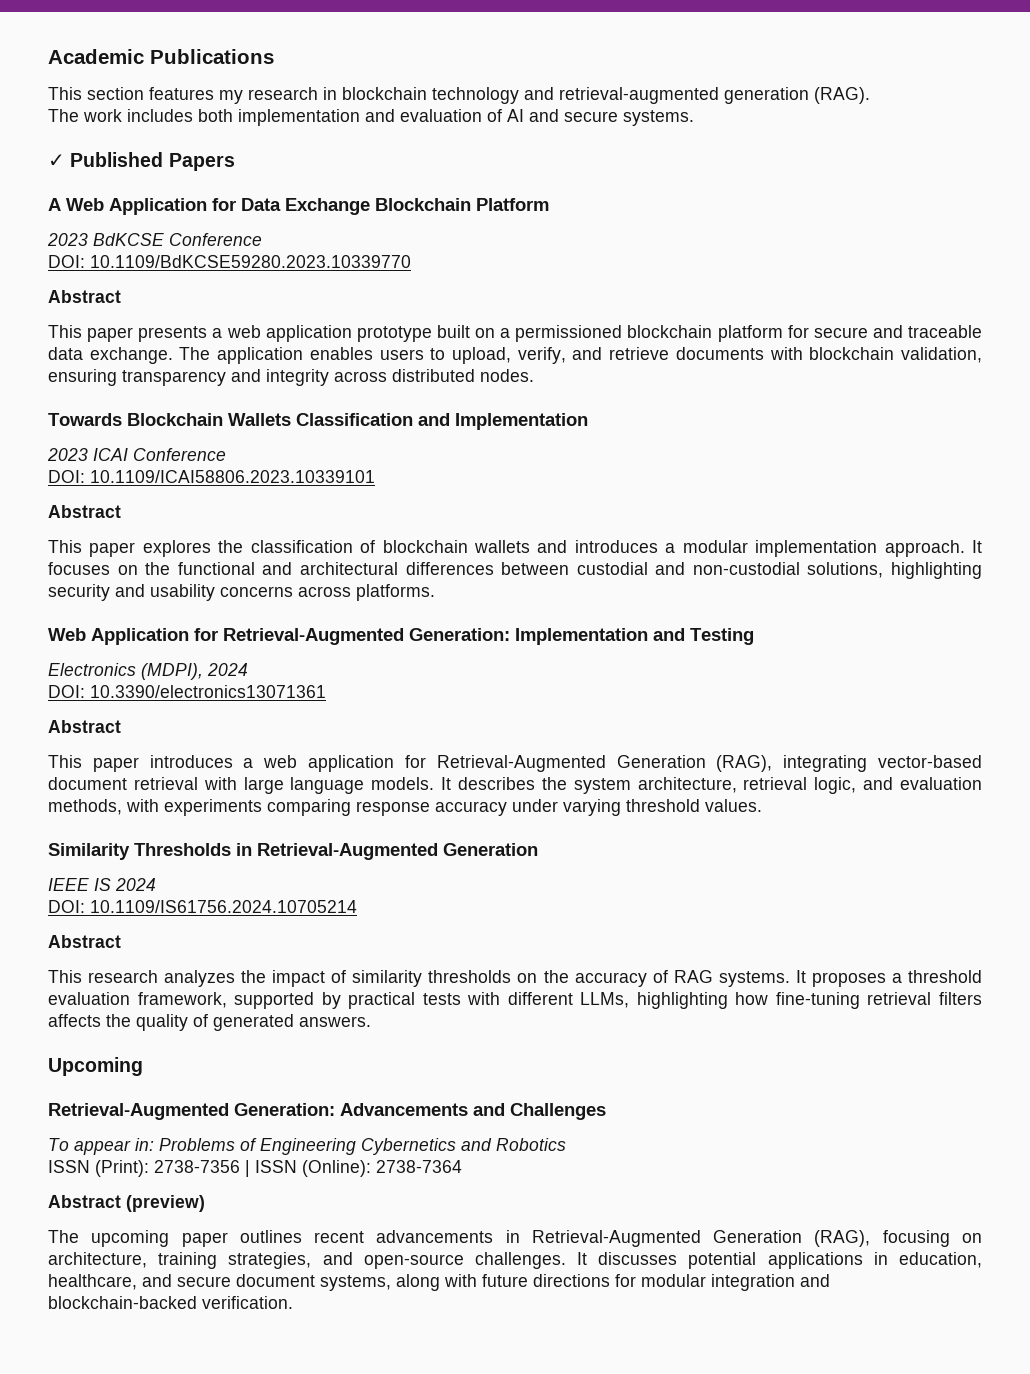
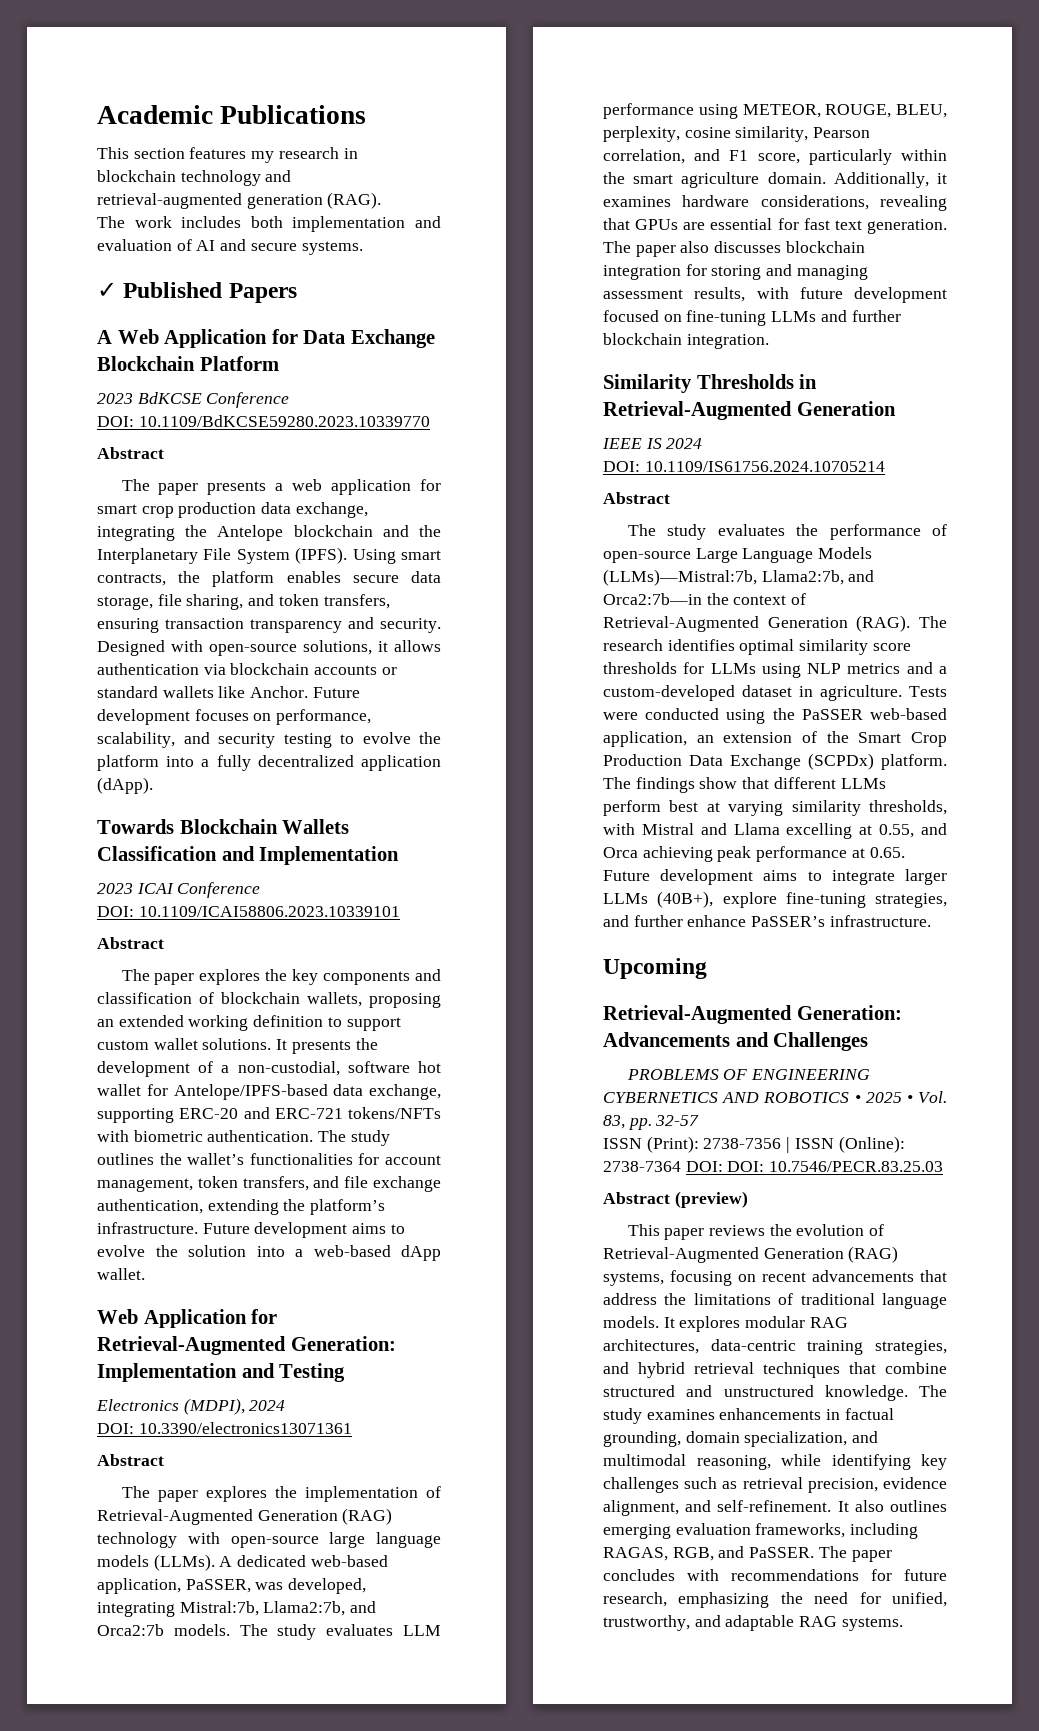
[48,325,82,338] This -> [121,479,150,491] The
[356,325,982,342] [48,347,982,364] [48,369,534,386] prototype built on a permissioned blockchain platform for secure and traceable data exchange. The application enables users to upload, verify, and retrieve documents with blockchain validation, ensuring transparency and integrity across distributed nodes. -> [419,479,441,491] [97,502,368,518] [97,525,441,541] [97,547,441,564] [97,571,441,587] [97,594,390,610] [97,617,441,633] [97,640,441,656] [97,663,397,675] [97,686,360,698] [97,709,372,725] [97,732,441,748] [97,755,441,771] [97,777,153,794] for smart crop production data exchange, integrating the Antelope blockchain and the Interplanetary File System (IPFS). Using smart contracts, the platform enables secure data storage, file sharing, and token transfers, ensuring transaction transparency and security. Designed with open-source solutions, it allows authentication via blockchain accounts or standard wallets like Anchor. Future development focuses on performance, scalability, and security testing to evolve the platform into a fully decentralized application (dApp).
[48,540,983,557] [48,562,983,579] [48,584,435,601] This paper explores the classification of blockchain wallets and introduces a modular implementation approach. It focuses on the functional and architectural differences between custodial and non-custodial solutions, highlighting security and usability concerns across platforms. -> [121,969,441,985] [97,992,441,1008] [97,1015,401,1031] [97,1038,378,1054] [97,1061,441,1077] [97,1084,441,1100] [97,1107,441,1123] [97,1130,390,1146] [97,1153,441,1165] [97,1176,442,1192] [97,1199,386,1215] [97,1222,405,1238] [97,1245,441,1261] [97,1268,145,1280] The paper explores the key components and classification of blockchain wallets, proposing an extended working definition to support custom wallet solutions. It presents the development of a non-custodial, software hot wallet for Antelope/IPFS-based data exchange, supporting ERC-20 and ERC-721 tokens/NFTs with biometric authentication. The study outlines the wallet’s functionalities for account management, token transfers, and file exchange authentication, extending the platform’s infrastructure. Future development aims to evolve the solution into a web-based dApp wallet.
[48,755,983,772] [48,777,983,794] [48,799,762,816] This paper introduces a web application for Retrieval-Augmented Generation (RAG), integrating vector-based document retrieval with large language models. It describes the system architecture, retrieval logic, and evaluation methods, with experiments comparing response accuracy under varying threshold values. -> [121,1486,441,1502] [97,1508,393,1525] [97,1532,441,1548] [97,1554,388,1571] [97,1578,367,1594] [97,1601,377,1617] [97,1624,442,1640] [603,103,947,119] [603,126,871,142] [603,149,947,165] [603,172,947,188] [603,195,947,211] [603,218,947,234] [603,241,865,257] [603,264,868,280] [603,287,947,303] [603,310,901,326] [603,333,769,349] The paper explores the implementation of Retrieval-Augmented Generation (RAG) technology with open-source large language models (LLMs). A dedicated web-based application, PaSSER, was developed, integrating Mistral:7b, Llama2:7b, and Orca2:7b models. The study evaluates LLM performance using METEOR, ROUGE, BLEU, perplexity, cosine similarity, Pearson correlation, and F1 score, particularly within the smart agriculture domain. Additionally, it examines hardware considerations, revealing that GPUs are essential for fast text generation. The paper also discusses blockchain integration for storing and managing assessment results, with future development focused on fine-tuning LLMs and further blockchain integration.
[48,970,982,987] [48,992,983,1009] [48,1014,371,1031] This research analyzes the impact of similarity thresholds on the accuracy of RAG systems. It proposes a threshold evaluation framework, supported by practical tests with different LLMs, highlighting how fine-tuning retrieval filters affects the quality of generated answers. -> [627,524,947,540] [603,547,873,563] [603,569,875,586] [603,593,807,605] [603,615,947,632] [603,639,911,655] [603,662,947,678] [603,685,947,701] [603,708,947,724] [603,731,947,747] [603,753,947,770] [603,777,886,793] [603,800,947,816] [603,823,947,839] [603,846,905,862] [603,869,947,885] [603,891,947,908] [603,915,931,927] The study evaluates the performance of open-source Large Language Models (LLMs)—Mistral:7b, Llama2:7b, and Orca2:7b—in the context of Retrieval-Augmented Generation (RAG). The research identifies optimal similarity score thresholds for LLMs using NLP metrics and a custom-developed dataset in agriculture. Tests were conducted using the PaSSER web-based application, an extension of the Smart Crop Production Data Exchange (SCPDx) platform. The findings show that different LLMs perform best at varying similarity thresholds, with Mistral and Llama excelling at 0.55, and Orca achieving peak performance at 0.65. Future development aims to integrate larger LLMs (40B+), explore fine-tuning strategies, and further enhance PaSSER’s infrastructure.
[48,1138,566,1155] To appear in: Problems of Engineering Cybernetics and Robotics -> [626,1069,870,1080] [603,1091,947,1103] [603,1115,700,1130] PROBLEMS OF ENGINEERING CYBERNETICS AND ROBOTICS • 2025 • Vol. 83, pp. 32-57
(462, 1166) none -> [685,1161,944,1172] DOI: DOI: 10.7546/PECR.83.25.03
[48,1230,982,1247] [48,1252,982,1269] [48,1274,830,1291] [48,1296,293,1309] The upcoming paper outlines recent advancements in Retrieval-Augmented Generation (RAG), focusing on architecture, training strategies, and open-source challenges. It discusses potential applications in education, healthcare, and secure document systems, along with future directions for modular integration and blockchain-backed verification. -> [627,1224,885,1240] [603,1246,899,1263] [603,1270,947,1286] [603,1293,947,1309] [603,1316,848,1332] [603,1339,947,1355] [603,1362,947,1378] [603,1385,947,1401] [603,1408,894,1424] [603,1431,879,1447] [603,1454,947,1470] [603,1477,947,1493] [603,1500,947,1516] [603,1523,919,1539] [603,1546,892,1562] [603,1569,947,1581] [603,1592,947,1608] [603,1615,903,1631] This paper reviews the evolution of Retrieval-Augmented Generation (RAG) systems, focusing on recent advancements that address the limitations of traditional language models. It explores modular RAG architectures, data-centric training strategies, and hybrid retrieval techniques that combine structured and unstructured knowledge. The study examines enhancements in factual grounding, domain specialization, and multimodal reasoning, while identifying key challenges such as retrieval precision, evidence alignment, and self-refinement. It also outlines emerging evaluation frameworks, including RAGAS, RGB, and PaSSER. The paper concludes with recommendations for future research, emphasizing the need for unified, trustworthy, and adaptable RAG systems.

